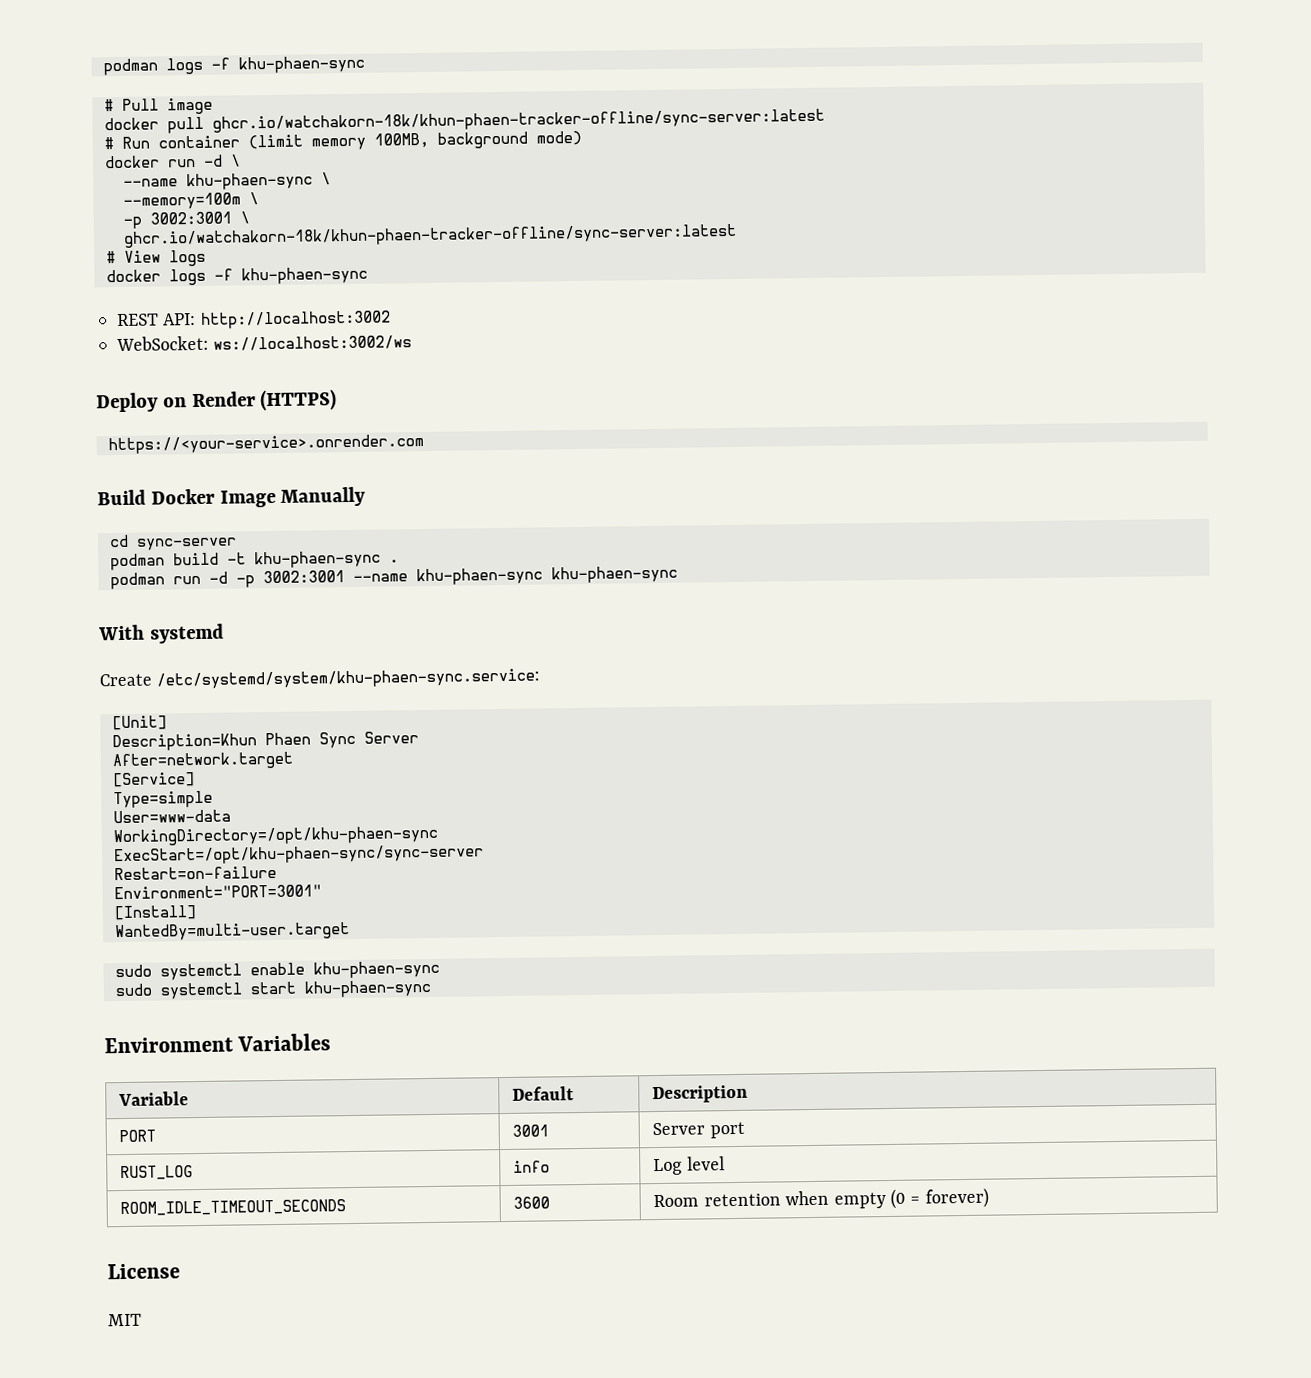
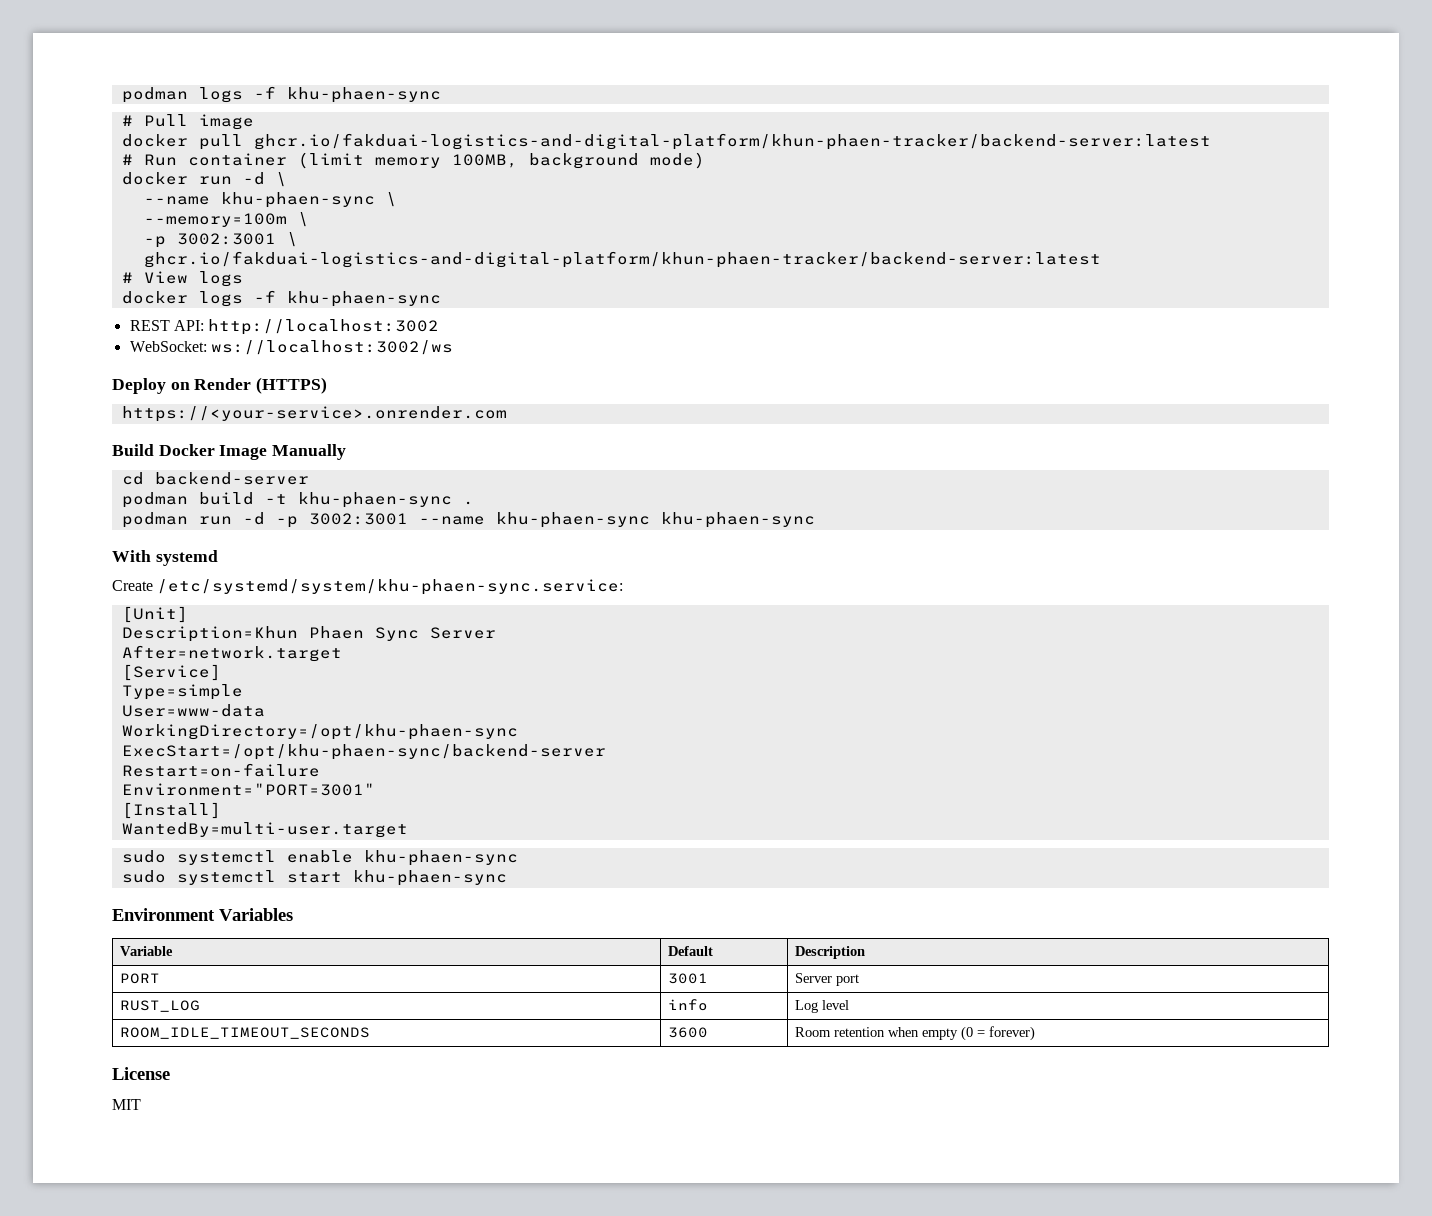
[212,108,825,133] ghcr.io/watchakorn-18k/khun-phaen-tracker-offline/sync-server:latest -> [253,133,1211,150] ghcr.io/fakduai-logistics-and-digital-platform/khun-phaen-tracker/backend-server:latest
[123,223,737,248] ghcr.io/watchakorn-18k/khun-phaen-tracker-offline/sync-server:latest -> [143,251,1101,268] ghcr.io/fakduai-logistics-and-digital-platform/khun-phaen-tracker/backend-server:latest
[136,537,237,551] sync-server -> [154,472,309,485] backend-server
[114,844,484,866] ExecStart=/opt/khu-phaen-sync/sync-server -> [121,744,606,760] ExecStart=/opt/khu-phaen-sync/backend-server

